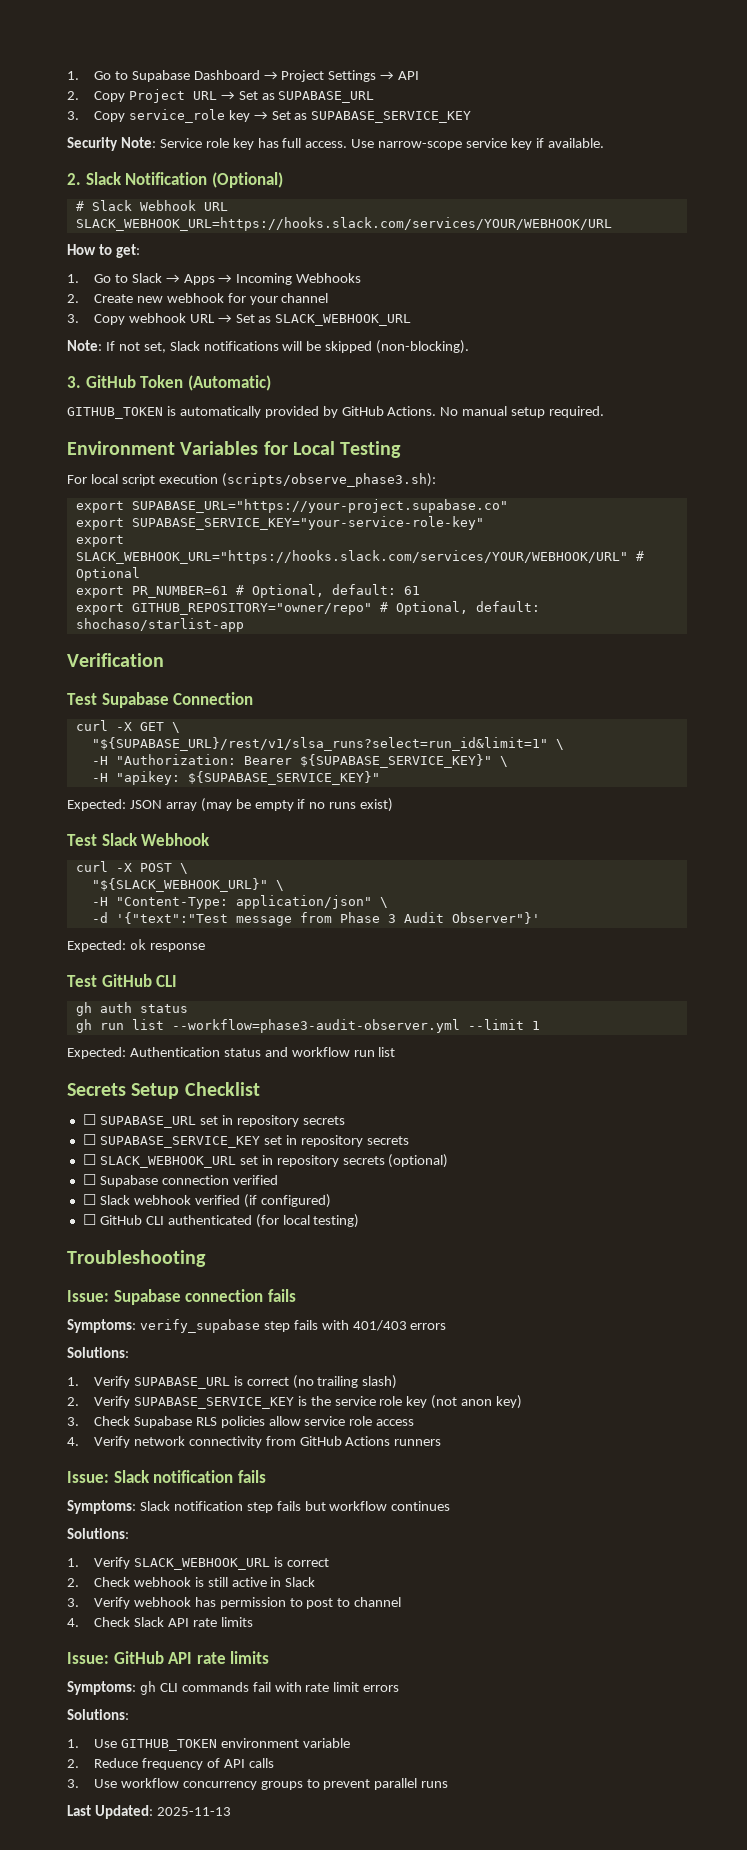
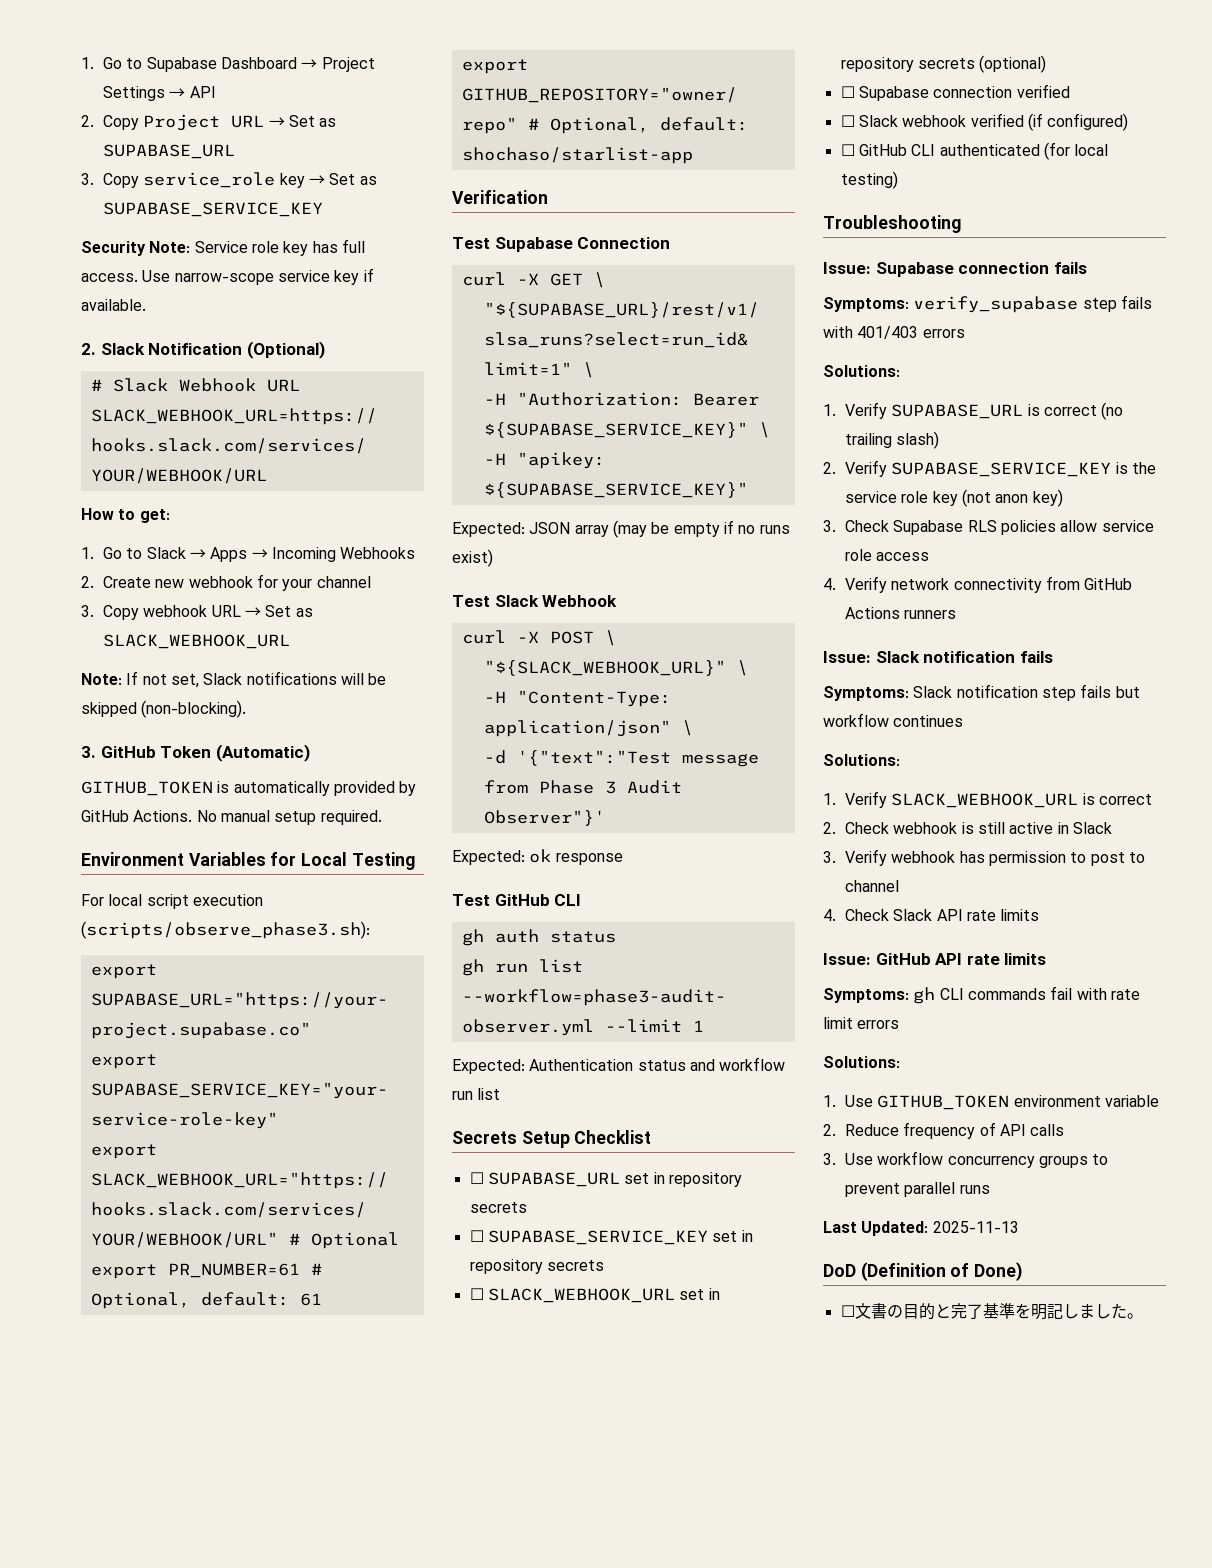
(231, 1811) none -> [823,1262,1024,1281] [840,1303,1143,1320] // DoD (Definition of Done) // ☐文書の目的と完了基準を明記しました。

